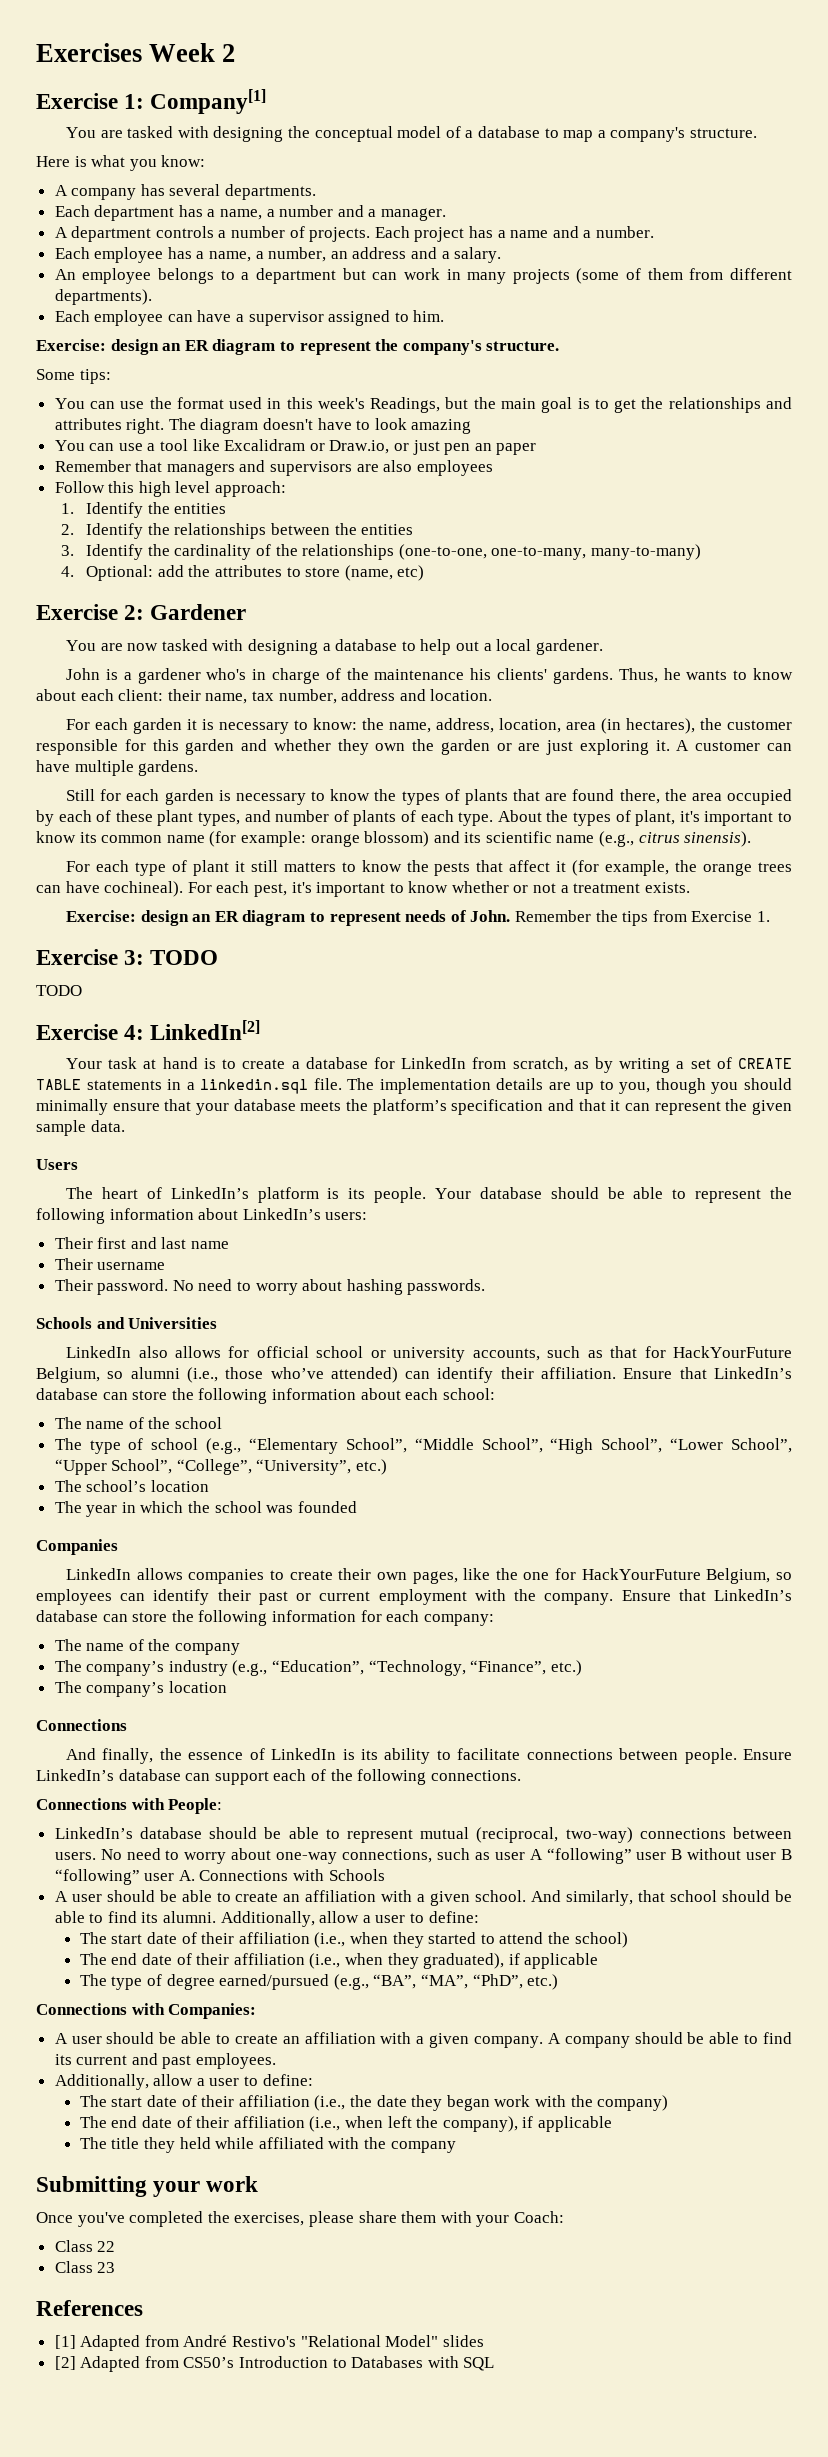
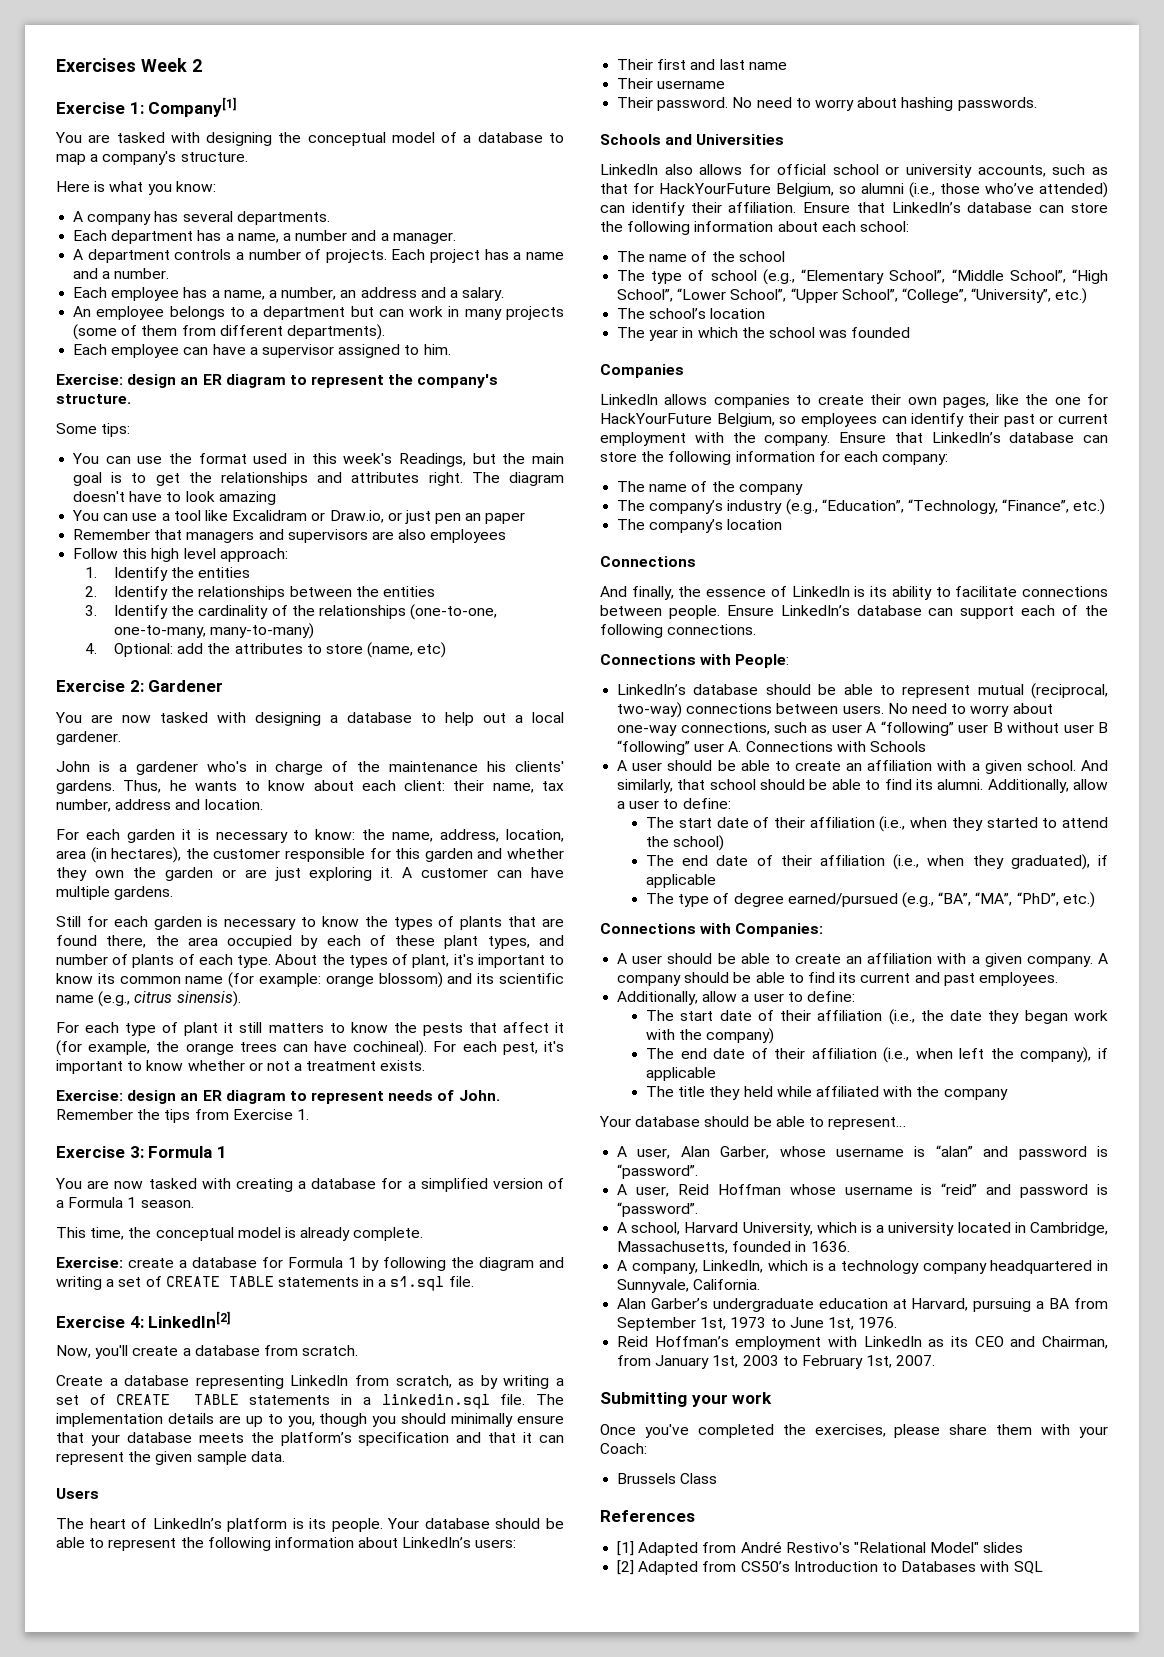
[150,950,219,965] [36,985,82,996] [36,1020,261,1040] [66,1057,395,1069] TODO // TODO // Exercise 4: LinkedIn[2] // Your task at hand is to create a database for -> [148,1146,227,1158] [55,1178,564,1192] [56,1197,194,1208] [56,1227,424,1241] [56,1257,564,1271] [56,1276,474,1291] [56,1311,231,1328] [56,1345,359,1359] [56,1375,284,1389] Formula 1 // You are now tasked with creating a database for a simplified version of a Formula 1 season. // This time, the conceptual model is already complete. // Exercise: create a database for Formula 1 by following the diagram and writing a set of CREATE TABLE statements in a s1.sql file. // Exercise 4: LinkedIn[2] // Now, you'll create a database from scratch. // Create a database representing
(456, 2147) none -> [599,1116,907,1130] [617,1145,1108,1160] [617,1164,699,1179] [617,1183,1108,1198] [617,1202,699,1217] [617,1222,1108,1236] [617,1241,850,1254] [617,1260,1108,1274] [617,1279,761,1293] [617,1298,1108,1312] [617,1317,898,1331] [617,1336,1108,1350] [617,1355,936,1369] // Your database should be able to represent… // A user, Alan Garber, whose username is “alan” and password is “password”. // A user, Reid Hoffman whose username is “reid” and password is “password”. // A school, Harvard University, which is a university located in Cambridge, Massachusetts, founded in 1636. // A company, LinkedIn, which is a technology company headquartered in Sunnyvale, California. // Alan Garber’s undergraduate education at Harvard, pursuing a BA from September 1st, 1973 to June 1st, 1976. // Reid Hoffman’s employment with LinkedIn as its CEO and Chairman, from January 1st, 2003 to February 1st, 2007.
[54,2240,116,2252] [54,2261,116,2273] Class 22 // Class 23 -> [617,1473,718,1484] Brussels Class

